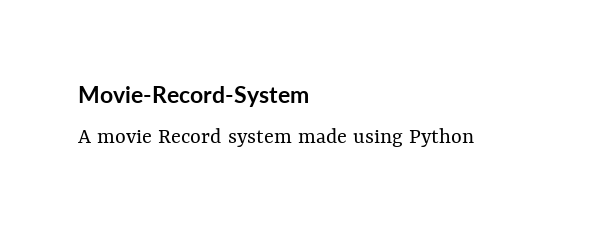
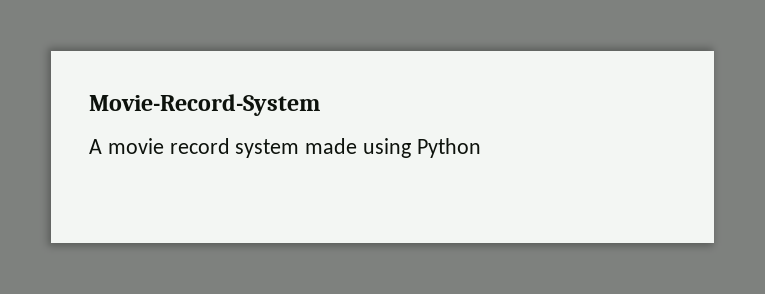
[158,128,222,143] Record -> [169,138,230,154] record

